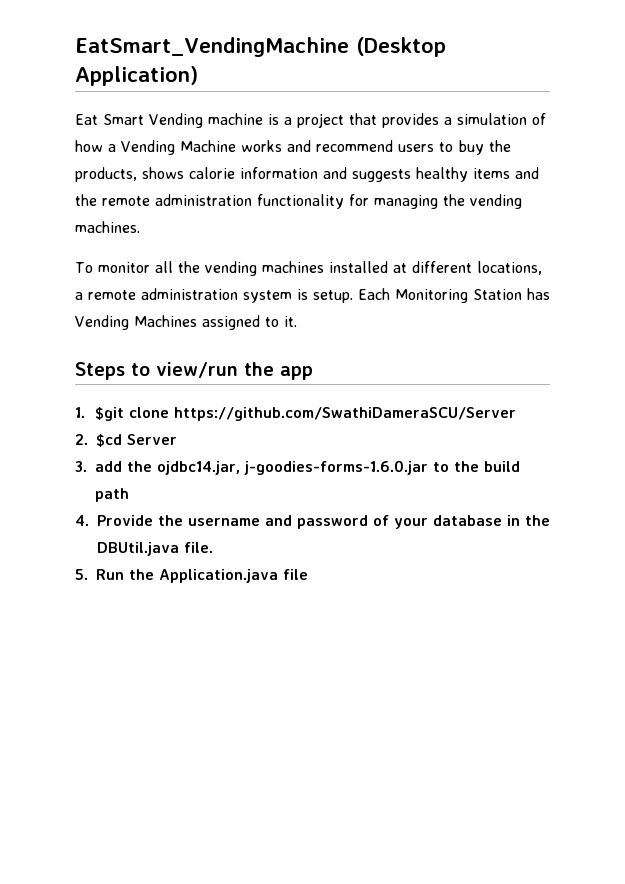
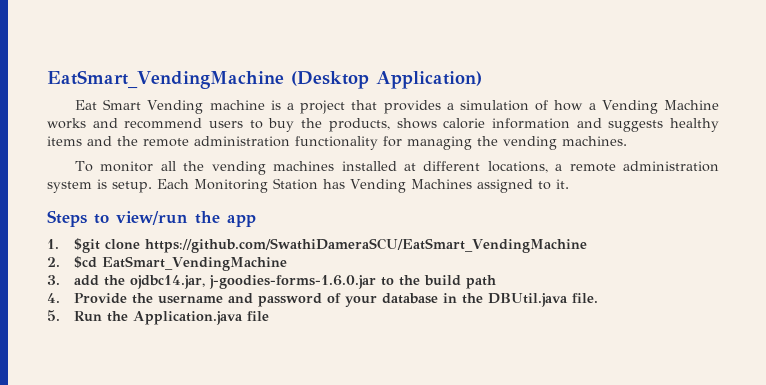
[174,407,517,421] https://github.com/SwathiDameraSCU/Server -> [144,238,587,253] https://github.com/SwathiDameraSCU/EatSmart_VendingMachine
[127,434,177,445] Server -> [101,256,287,271] EatSmart_VendingMachine

